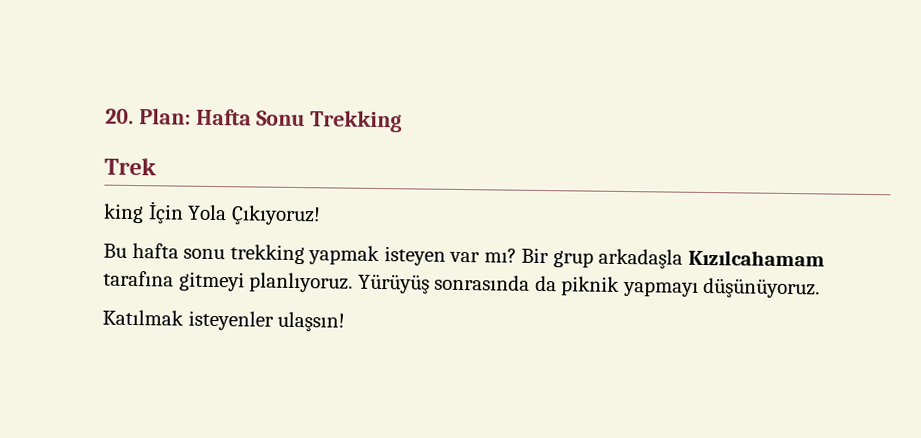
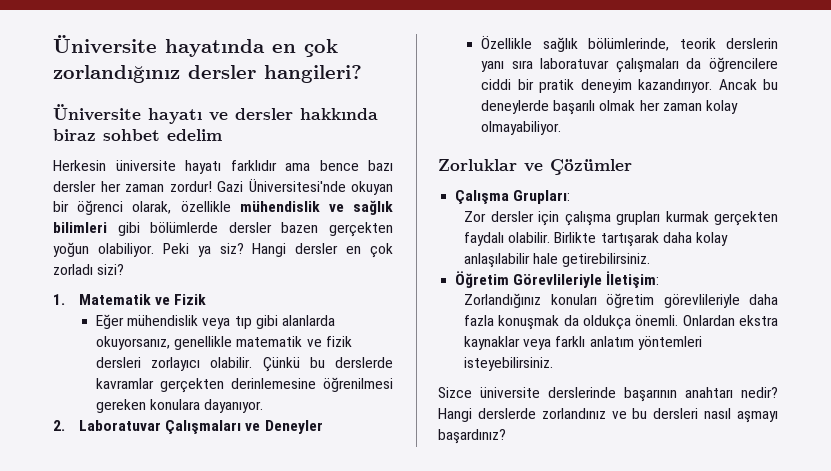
[105,108,403,133] [104,157,157,176] [103,201,321,226] [103,242,825,269] [103,270,821,299] [102,309,346,332] 20. Plan: Hafta Sonu Trekking // Trek // king İçin Yola Çıkıyoruz! // Bu hafta sonu trekking yapmak isteyen var mı? Bir grup arkadaşla Kızılcahamam tarafına gitmeyi planlıyoruz. Yürüyüş sonrasında da piknik yapmayı düşünüyoruz. // Katılmak isteyenler ulaşsın! -> [53,35,338,57] [53,65,362,83] [53,104,378,124] [53,129,222,141] [53,160,393,174] [53,178,393,195] [53,200,393,215] [53,222,393,237] [53,242,393,258] [53,264,125,275] [53,294,207,305] [96,314,335,329] [96,336,352,350] [96,357,393,372] [96,377,393,393] [96,399,264,413] [53,420,323,434] [481,35,778,52] [481,57,778,73] [481,79,778,93] [481,100,738,115] [481,121,562,135] [438,159,632,175] [455,190,571,204] [464,211,778,226] [464,232,728,247] [464,253,651,268] [455,271,660,288] [464,293,778,308] [464,315,778,330] [464,336,702,350] [464,357,554,371] [438,387,778,402] [438,408,778,423] [438,429,506,444] Üniversite hayatında en çok zorlandığınız dersler hangileri? // Üniversite hayatı ve dersler hakkında biraz sohbet edelim // Herkesin üniversite hayatı farklıdır ama bence bazı dersler her zaman zordur! Gazi Üniversitesi'nde okuyan bir öğrenci olarak, özellikle mühendislik ve sağlık bilimleri gibi bölümlerde dersler bazen gerçekten yoğun olabiliyor. Peki ya siz? Hangi dersler en çok zorladı sizi? // 1. Matematik ve Fizik // Eğer mühendislik veya tıp gibi alanlarda okuyorsanız, genellikle matematik ve fizik dersleri zorlayıcı olabilir. Çünkü bu derslerde kavramlar gerçekten derinlemesine öğrenilmesi gereken konulara dayanıyor. // 2. Laboratuvar Çalışmaları ve Deneyler // Özellikle sağlık bölümlerinde, teorik derslerin yanı sıra laboratuvar çalışmaları da öğrencilere ciddi bir pratik deneyim kazandırıyor. Ancak bu deneylerde başarılı olmak her zaman kolay olmayabiliyor. // Zorluklar ve Çözümler // Çalışma Grupları: // Zor dersler için çalışma grupları kurmak gerçekten faydalı olabilir. Birlikte tartışarak daha kolay anlaşılabilir hale getirebilirsiniz. // Öğretim Görevlileriyle İletişim: // Zorlandığınız konuları öğretim görevlileriyle daha fazla konuşmak da oldukça önemli. Onlardan ekstra kaynaklar veya farklı anlatım yöntemleri isteyebilirsiniz. // Sizce üniversite derslerinde başarının anahtarı nedir? Hangi derslerde zorlandınız ve bu dersleri nasıl aşmayı başardınız?

